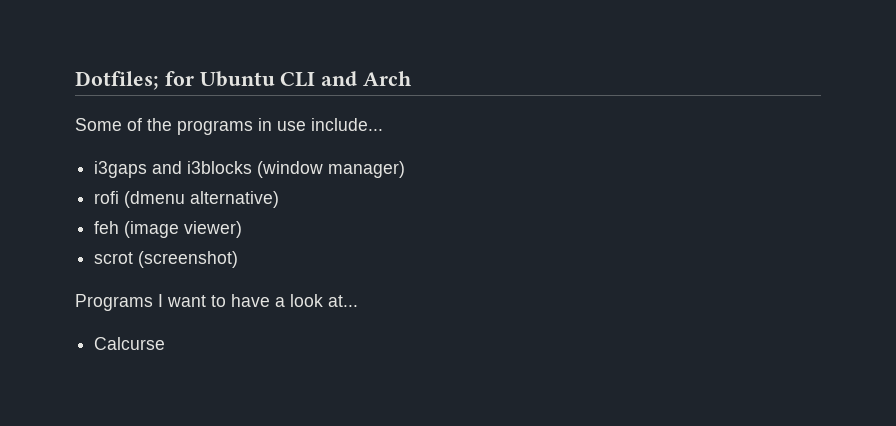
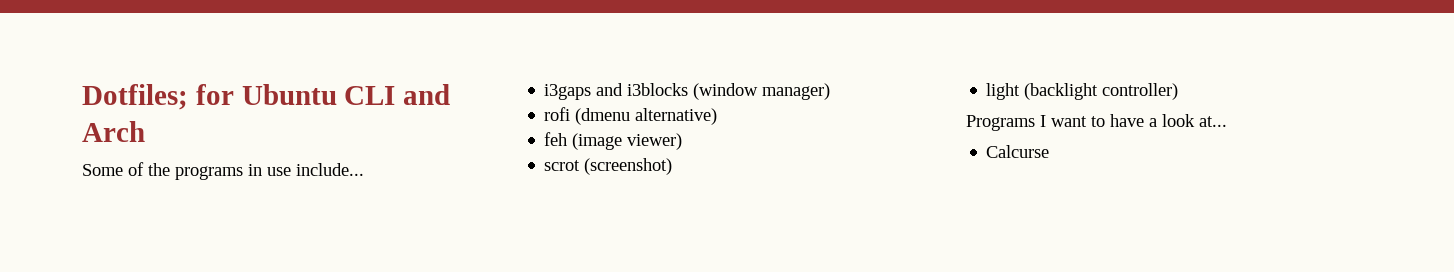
(239, 259) none -> [986,83,1179,100] // light (backlight controller)

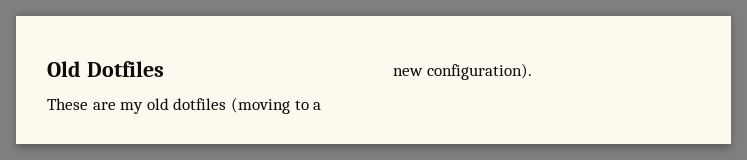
[82,84,451,110] [82,121,145,142] [82,162,364,180] [544,83,831,100] [544,107,718,125] [544,132,683,150] [544,158,673,175] [986,83,1179,100] [966,114,1227,131] [986,145,1050,158] Dotfiles; for Ubuntu CLI and Arch // Some of the programs in use include... // i3gaps and i3blocks (window manager) // rofi (dmenu alternative) // feh (image viewer) // scrot (screenshot) // light (backlight controller) // Programs I want to have a look at... // Calcurse -> [47,61,164,77] [47,97,322,114] [393,63,532,80] Old Dotfiles // These are my old dotfiles (moving to a new configuration).

